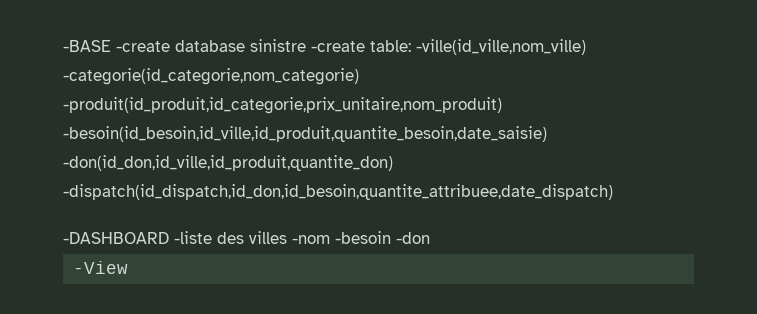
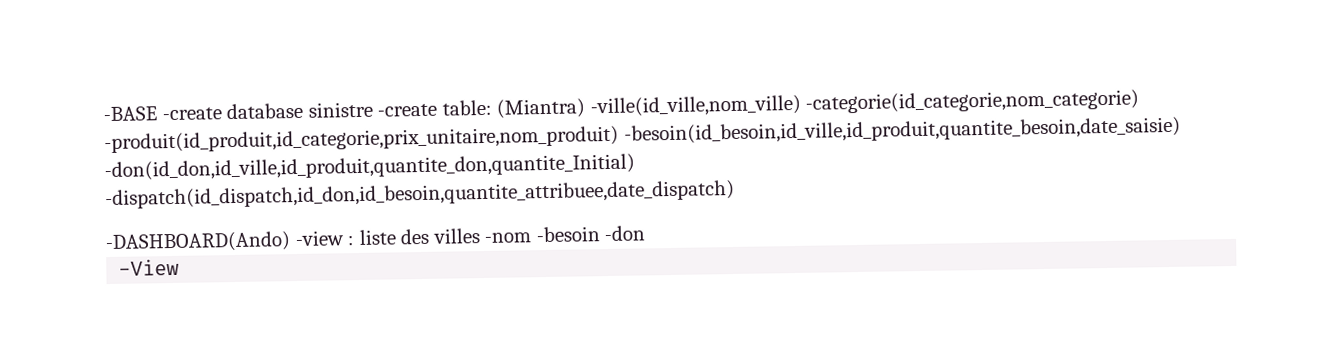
(411, 46) none -> [496,98,586,119] (Miantra)
[63,155,393,171] -don(id_don,id_ville,id_produit,quantite_don) -> [104,153,635,182] -don(id_don,id_ville,id_produit,quantite_don,quantite_Initial)
[63,231,212,244] -DASHBOARD -liste -> [105,229,396,254] -DASHBOARD(Ando) -view : liste

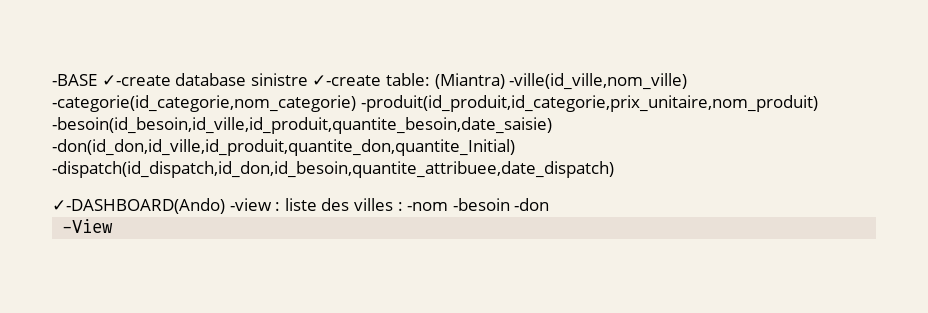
[161,107,222,121] -create -> [101,75,171,86] ✓-create
[377,103,438,117] -create -> [312,75,382,86] ✓-create
[105,231,291,254] -DASHBOARD(Ando) -> [52,198,225,214] ✓-DASHBOARD(Ando)
(480, 236) none -> [397,202,403,211] :

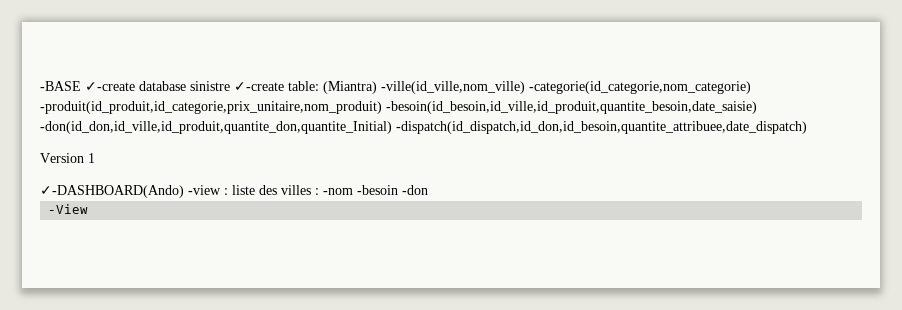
(614, 169) none -> [40,153,95,163] // Version 1

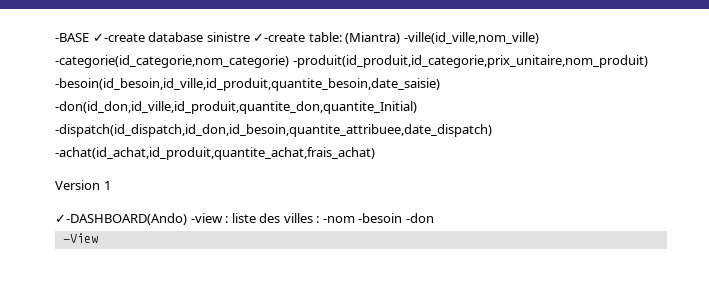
(807, 127) none -> [55,147,375,160] -achat(id_achat,id_produit,quantite_achat,frais_achat)

